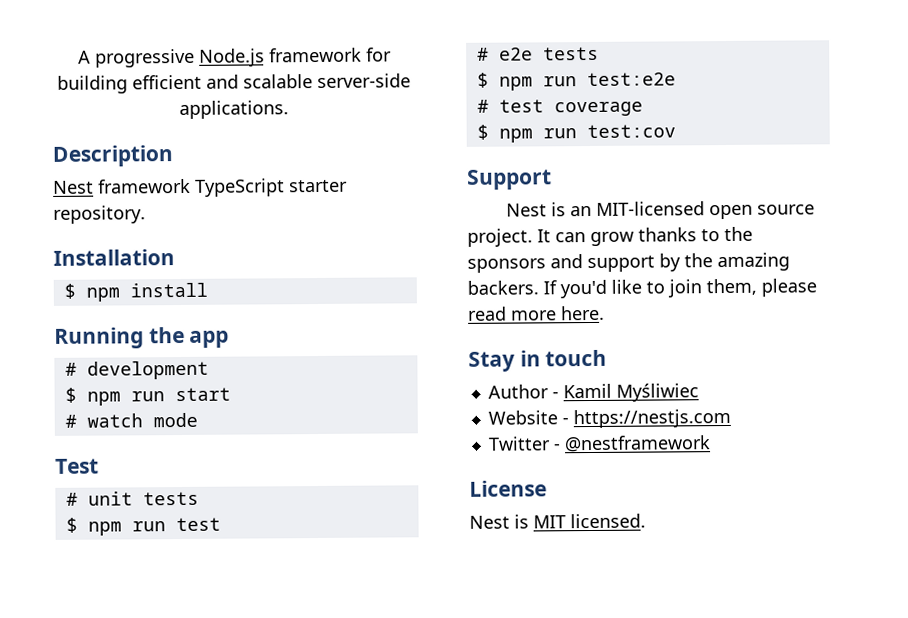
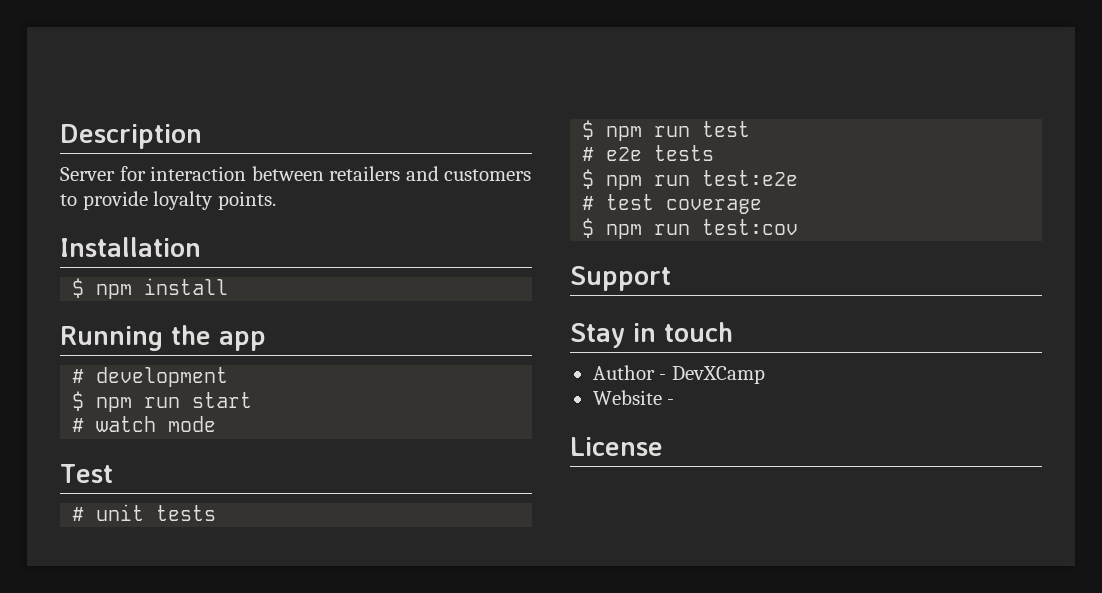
[77,47,392,68] [57,73,411,94] [179,100,289,120] [52,145,173,167] [53,178,348,197] [53,205,146,224] A progressive Node.js framework for building efficient and scalable server-side applications. // Description // Nest framework TypeScript starter repository. -> [60,124,202,149] [60,166,532,181] [60,191,276,210] Description // Server for interaction between retailers and customers to provide loyalty points.
[506,201,816,220] [467,226,753,247] [467,252,790,273] [467,278,817,299] [467,305,605,321] // Nest is an MIT-licensed open source project. It can grow thanks to the sponsors and support by the amazing backers. If you'd like to join them, please read more here. -> (671, 278) none
[562,383,699,402] Kamil Myśliwiec -> [671,366,765,384] DevXCamp
[572,408,731,429] [487,435,711,453] [469,480,547,497] [469,513,646,529] https://nestjs.com // Twitter - @nestframework // License // Nest is MIT licensed. -> [570,437,663,456] // License

